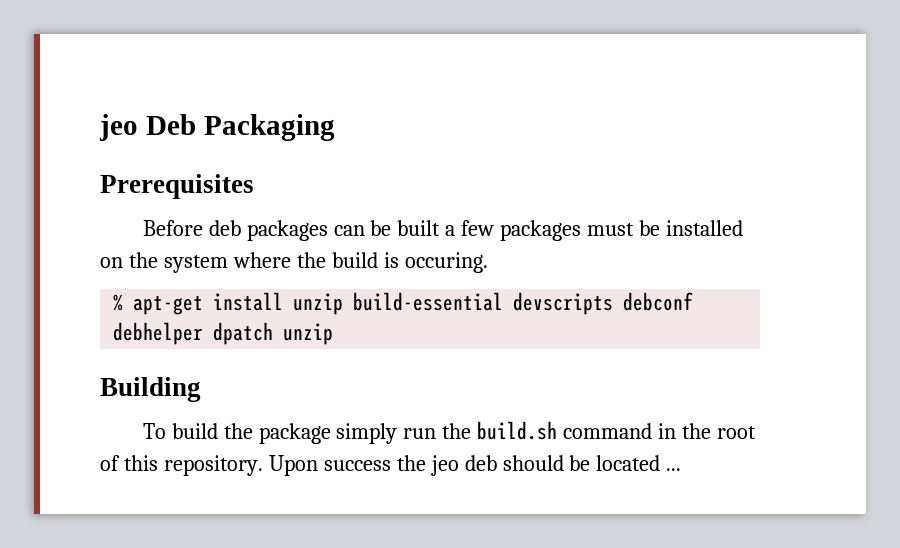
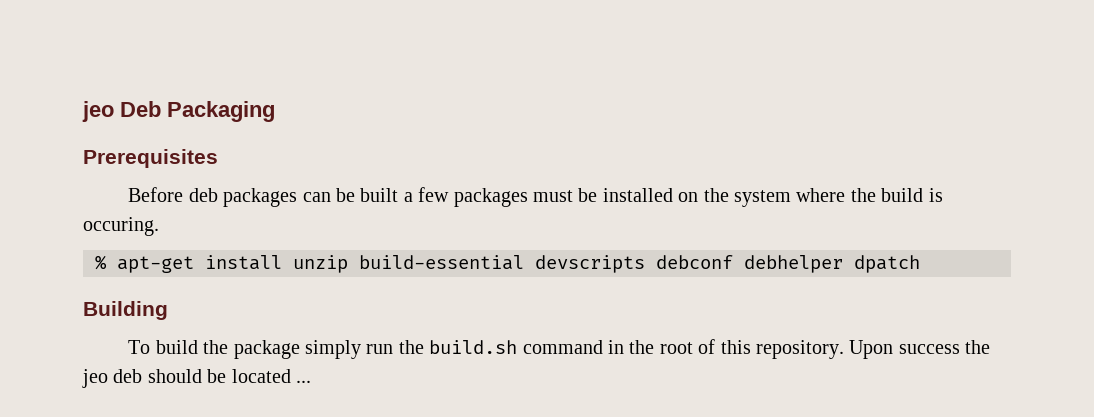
[283,323,334,345] unzip -> (920, 264) none

